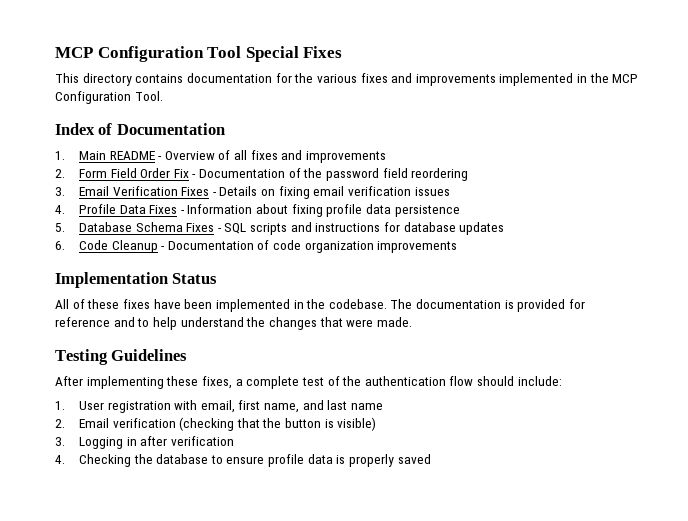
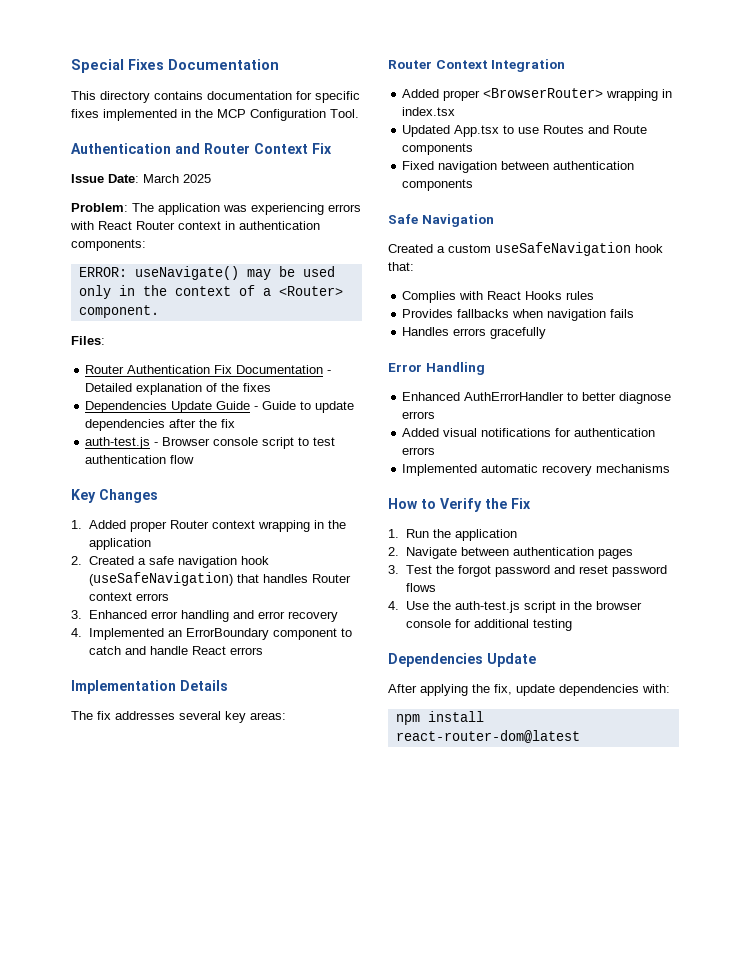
[55,46,242,62] MCP Configuration Tool -> (71, 66) none
(343, 52) none -> [168,59,279,70] Documentation
[294,73,496,86] the various fixes and improvements -> [315,91,360,103] [71,109,99,118] specific fixes
[55,123,225,135] [55,150,387,163] [55,168,469,181] [55,186,450,199] [55,204,460,217] [55,222,505,235] [55,240,458,253] [55,272,218,288] [55,299,586,312] [55,317,412,330] [55,349,188,365] [55,376,562,389] [55,400,384,413] [55,417,377,431] [55,436,234,449] [55,454,431,467] Index of Documentation // 1. Main README - Overview of all fixes and improvements // 2. Form Field Order Fix - Documentation of the password field reordering // 3. Email Verification Fixes - Details on fixing email verification issues // 4. Profile Data Fixes - Information about fixing profile data persistence // 5. Database Schema Fixes - SQL scripts and instructions for database updates // 6. Code Cleanup - Documentation of code organization improvements // Implementation Status // All of these fixes have been implemented in the codebase. The documentation is provided for reference and to help understand the changes that were made. // Testing Guidelines // After implementing these fixes, a complete test of the authentication flow should include: // 1. User registration with email, first name, and last name // 2. Email verification (checking that the button is visible) // 3. Logging in after verification // 4. Checking the database to ensure profile data is properly saved -> [71,143,332,154] [71,174,211,183] [71,203,361,215] [70,221,320,230] [71,239,146,251] [78,266,335,280] [78,285,343,299] [78,305,159,318] [71,336,105,345] [85,365,332,374] [85,383,272,395] [85,401,355,413] [85,419,236,431] [85,437,336,449] [85,455,195,464] [71,489,158,503] [71,520,347,532] [89,538,152,550] [71,556,270,568] [89,572,352,586] [89,592,170,601] [71,610,339,622] [71,628,353,640] [89,646,264,655] [71,680,228,694] [71,711,286,723] [388,59,566,72] [402,88,673,101] [402,107,456,116] [402,125,648,137] [402,143,474,155] [402,161,635,173] [402,179,474,191] [388,214,494,227] [388,242,663,256] [388,262,414,271] [402,291,595,303] [402,309,635,321] [402,327,547,339] [388,362,485,375] [402,392,672,404] [402,411,436,419] [402,428,656,437] [402,447,436,455] [402,464,671,476] [388,498,531,512] [388,529,518,541] [388,547,634,559] [388,565,668,577] [406,583,437,592] [388,601,643,613] [406,619,573,631] [388,653,536,667] [388,684,670,696] [395,711,484,725] [395,730,580,743] Authentication and Router Context Fix // Issue Date: March 2025 // Problem: The application was experiencing errors with React Router context in authentication components: // ERROR: useNavigate() may be used only in the context of a <Router> component. // Files: // Router Authentication Fix Documentation - Detailed explanation of the fixes // Dependencies Update Guide - Guide to update dependencies after the fix // auth-test.js - Browser console script to test authentication flow // Key Changes // 1. Added proper Router context wrapping in the application // 2. Created a safe navigation hook (useSafeNavigation) that handles Router context errors // 3. Enhanced error handling and error recovery // 4. Implemented an ErrorBoundary component to catch and handle React errors // Implementation Details // The fix addresses several key areas: // Router Context Integration // Added proper <BrowserRouter> wrapping in index.tsx // Updated App.tsx to use Routes and Route components // Fixed navigation between authentication components // Safe Navigation // Created a custom useSafeNavigation hook that: // Complies with React Hooks rules // Provides fallbacks when navigation fails // Handles errors gracefully // Error Handling // Enhanced AuthErrorHandler to better diagnose errors // Added visual notifications for authentication errors // Implemented automatic recovery mechanisms // How to Verify the Fix // 1. Run the application // 2. Navigate between authentication pages // 3. Test the forgot password and reset password flows // 4. Use the auth-test.js script in the browser console for additional testing // Dependencies Update // After applying the fix, update dependencies with: // npm install react-router-dom@latest

